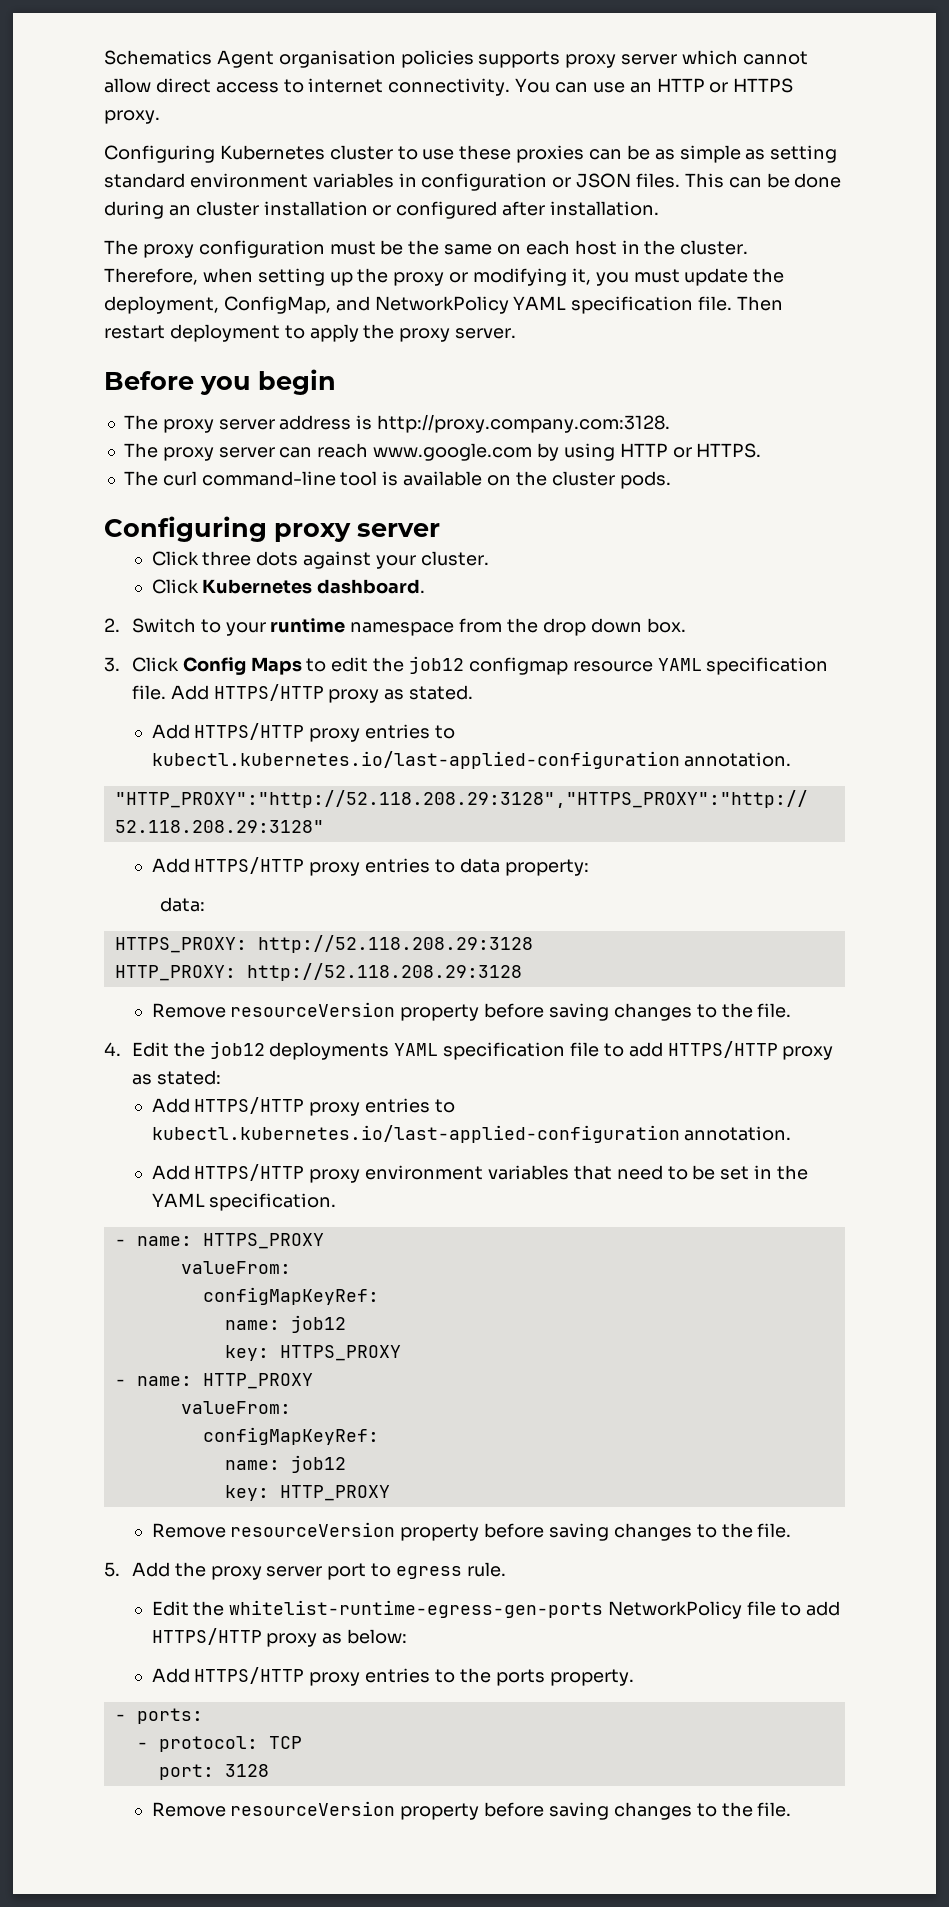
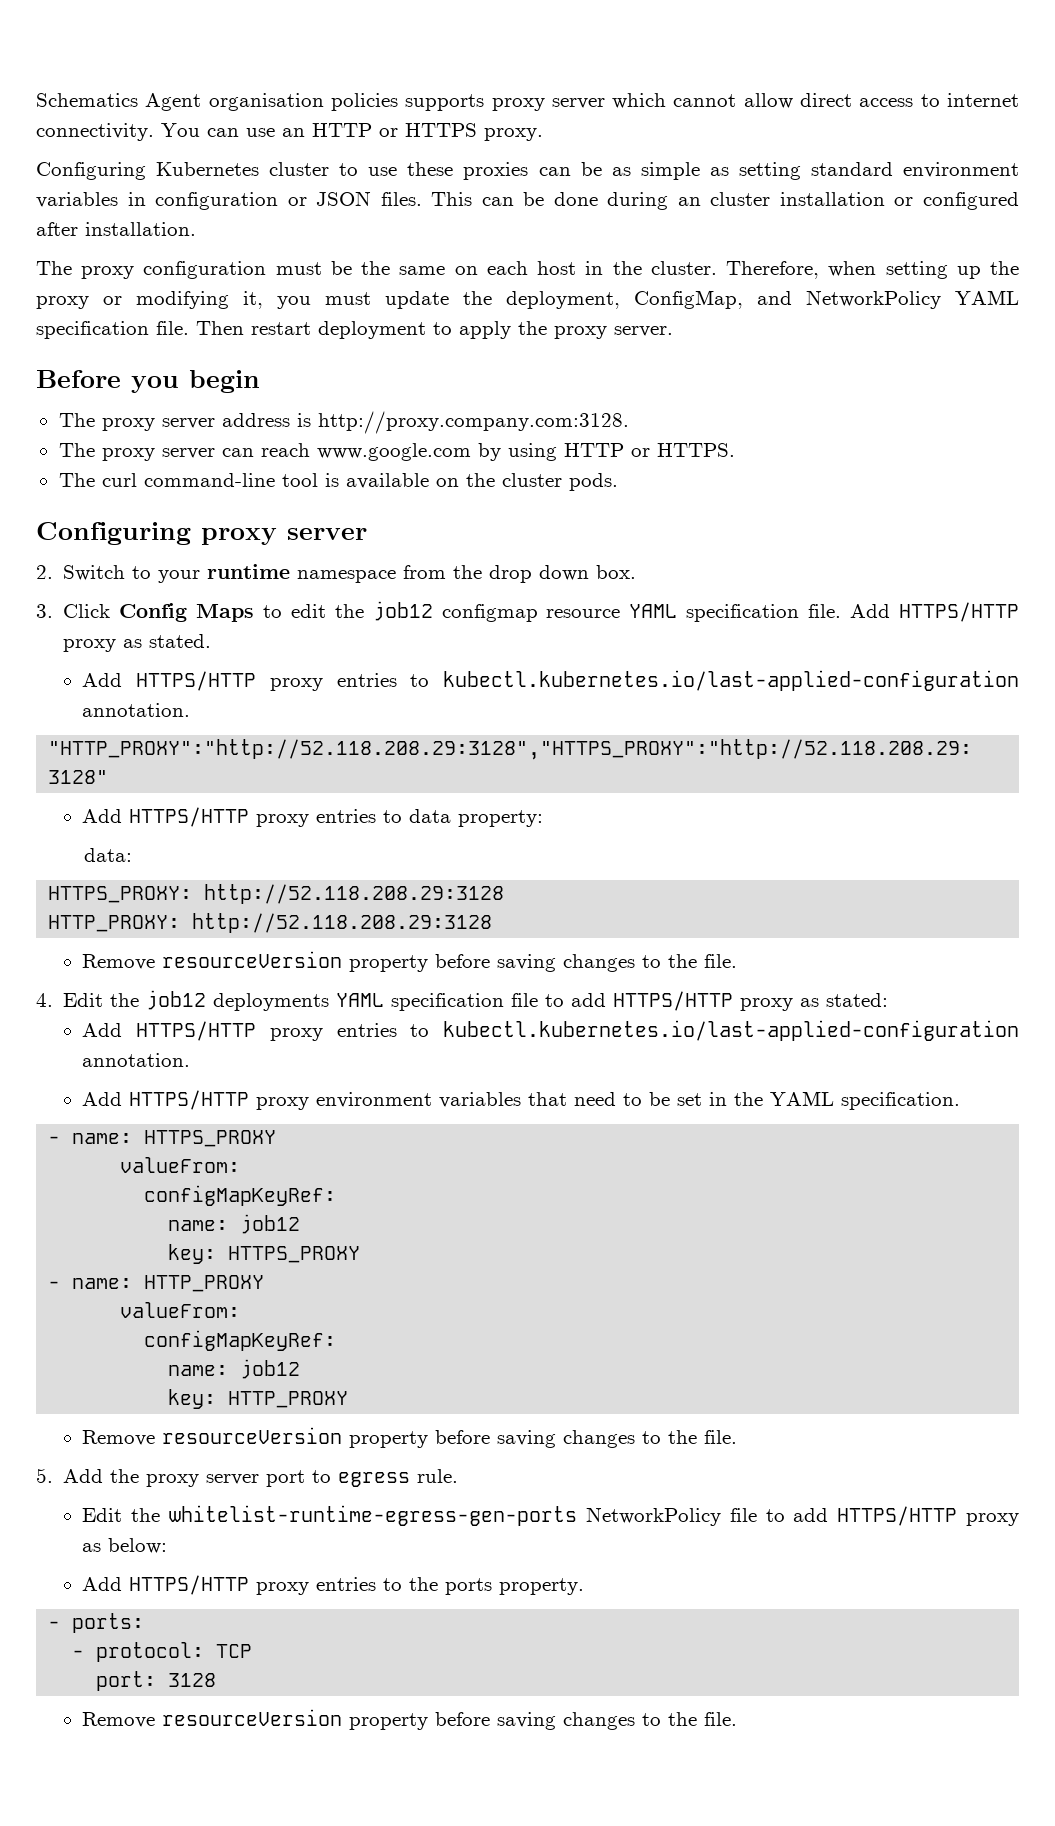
[151,551,489,569] [151,579,426,594] // Click three dots against your cluster. // Click Kubernetes dashboard. -> (367, 534) none

